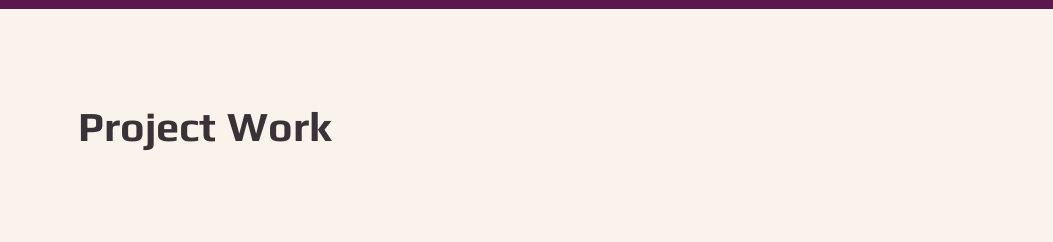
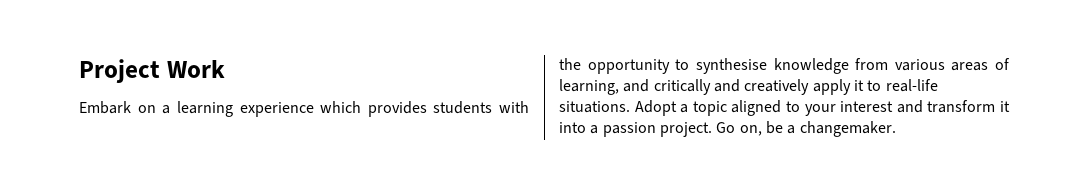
(334, 126) none -> [79,101,529,117] [559,58,1010,74] [559,79,938,95] [559,100,1010,116] [559,121,896,137] // Embark on a learning experience which provides students with the opportunity to synthesise knowledge from various areas of learning, and critically and creatively apply it to real-life situations. Adopt a topic aligned to your interest and transform it into a passion project. Go on, be a changemaker.

